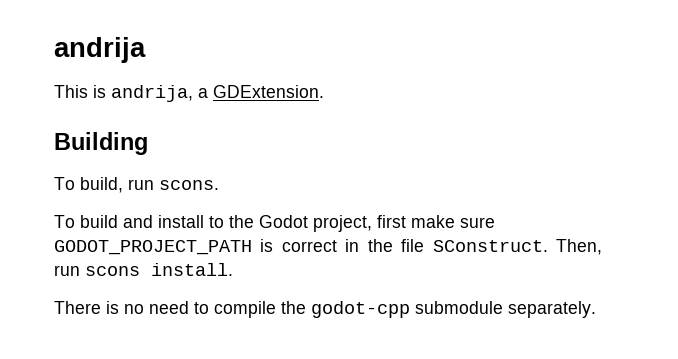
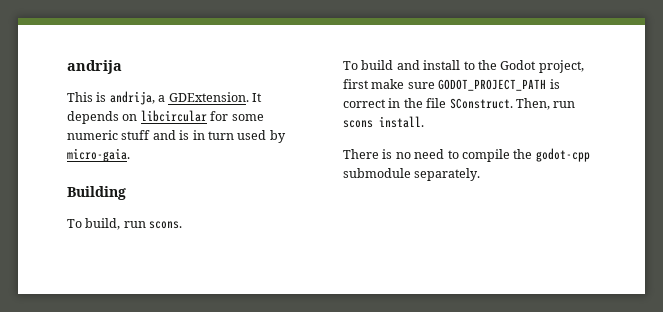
(324, 91) none -> [251,93,262,102] [67,110,264,124] [67,130,286,143] [67,148,130,162] It depends on libcircular for some numeric stuff and is in turn used by micro-gaia.

